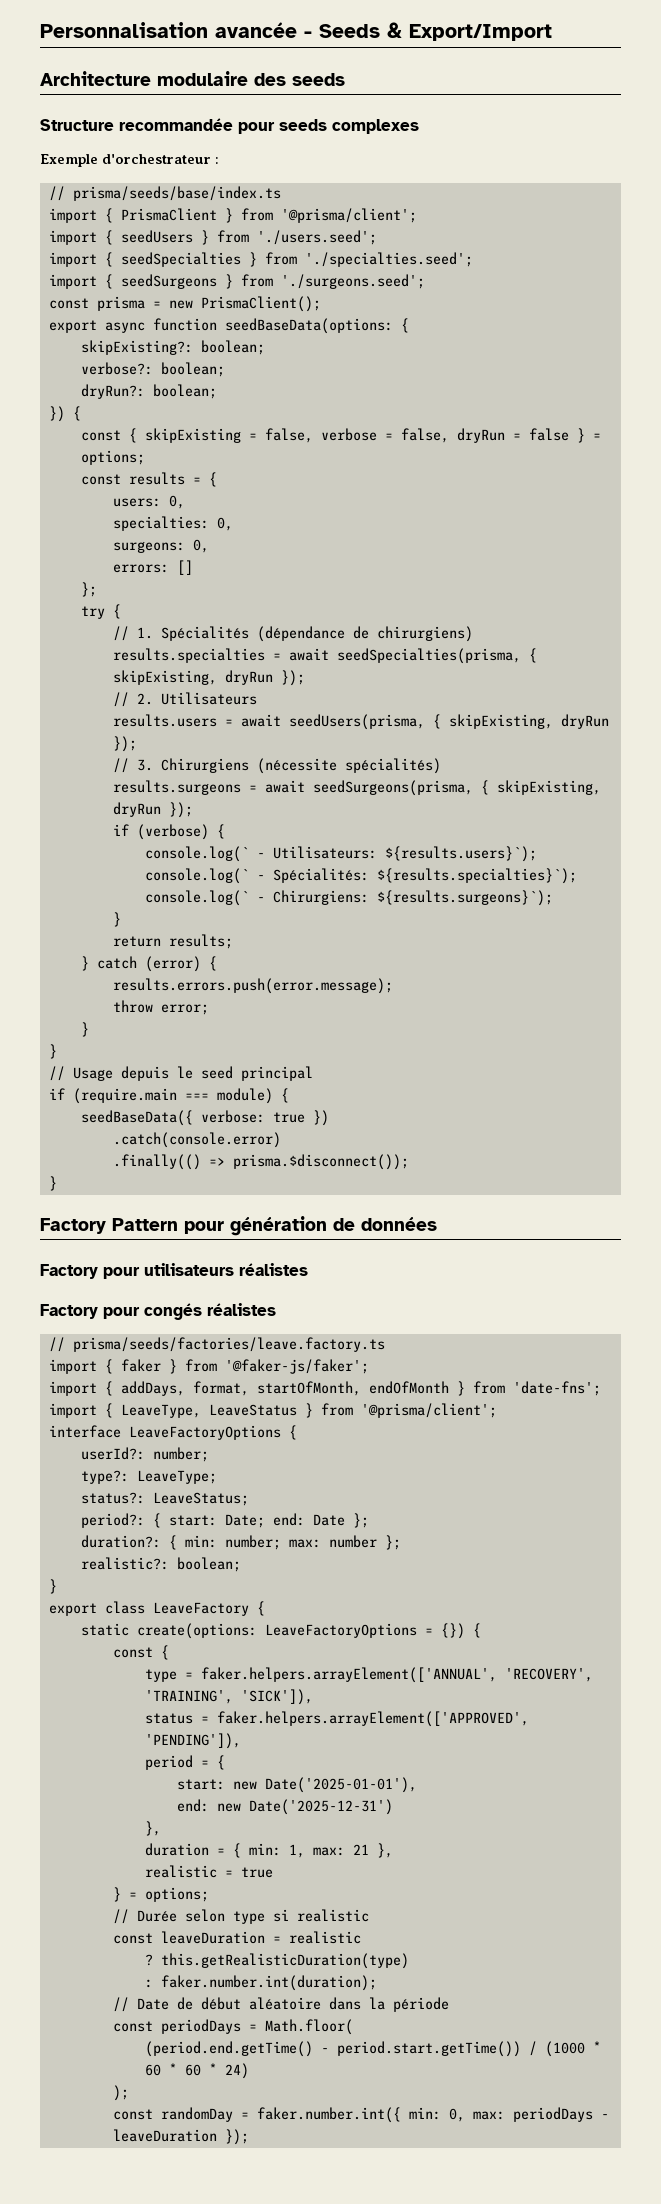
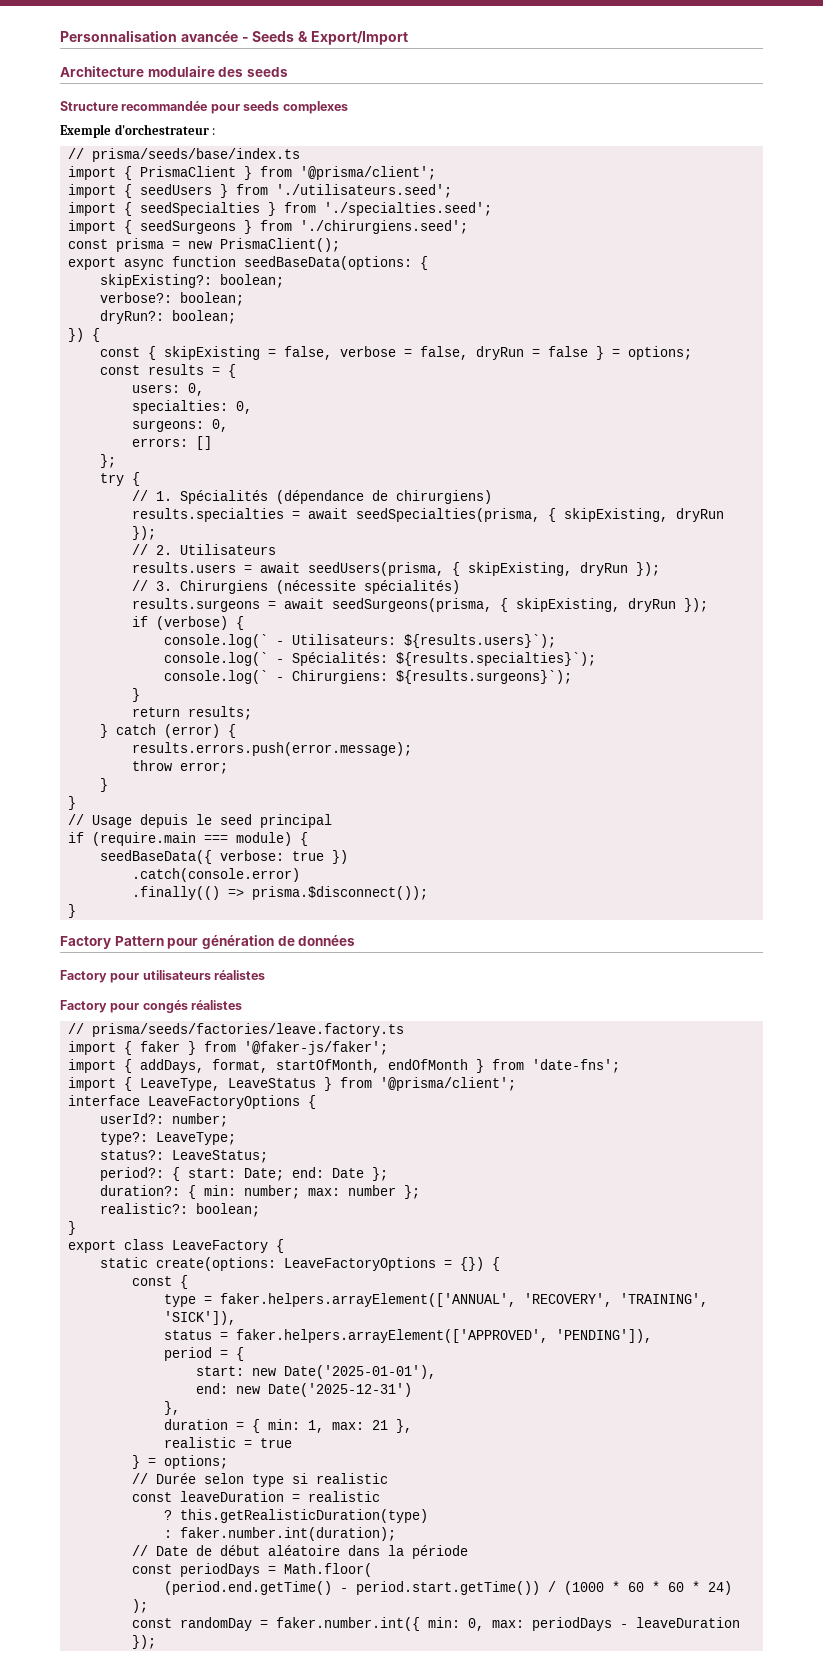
[256,230,377,245] './users.seed'; -> [275,184,452,198] './utilisateurs.seed';
[280,274,425,289] './surgeons.seed'; -> [299,220,468,234] './chirurgiens.seed';

